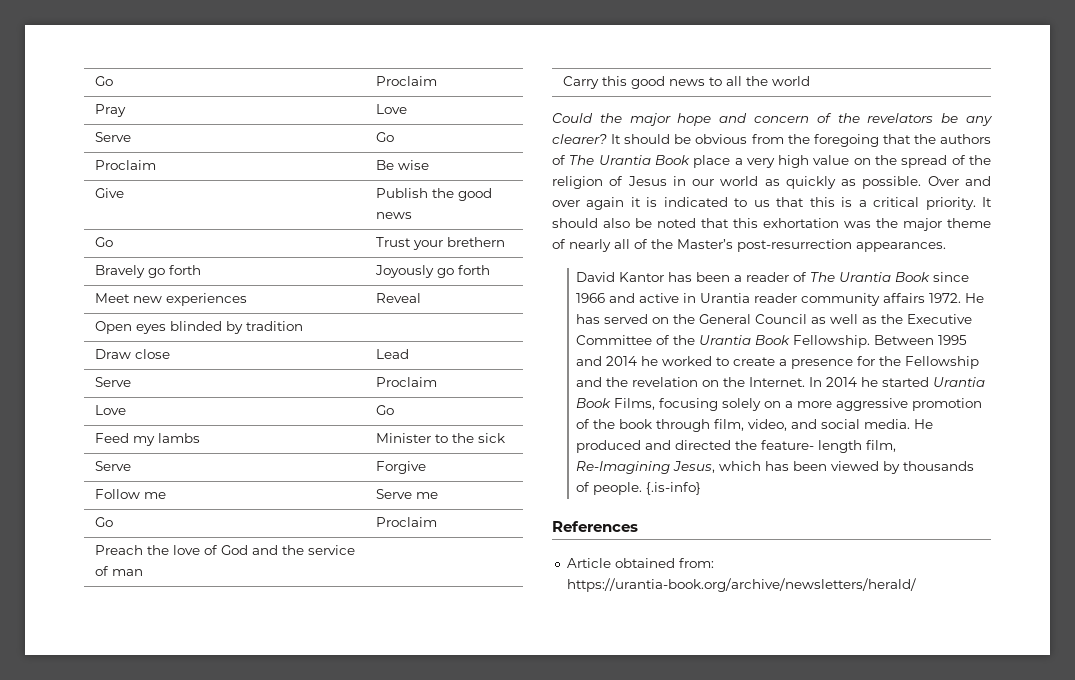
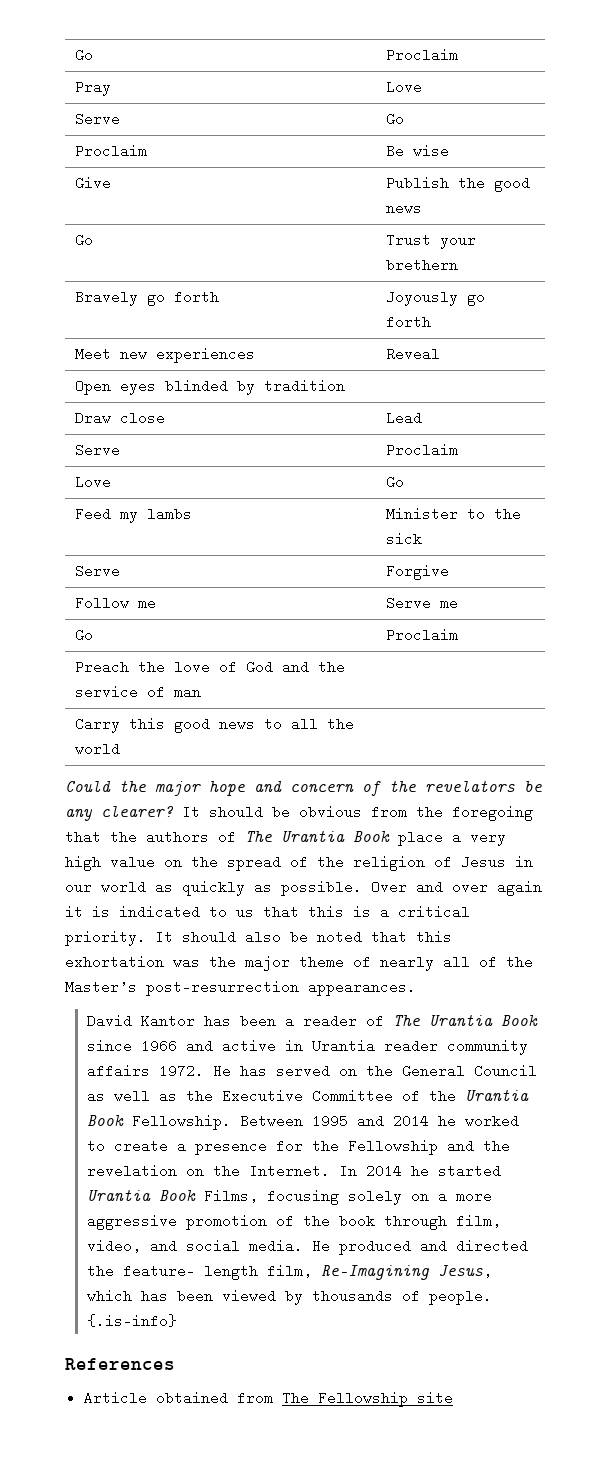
[678,558,714,568] [566,578,916,592] from: https://urantia-book.org/archive/newsletters/herald/ -> [236,1391,453,1407] from The Fellowship site

